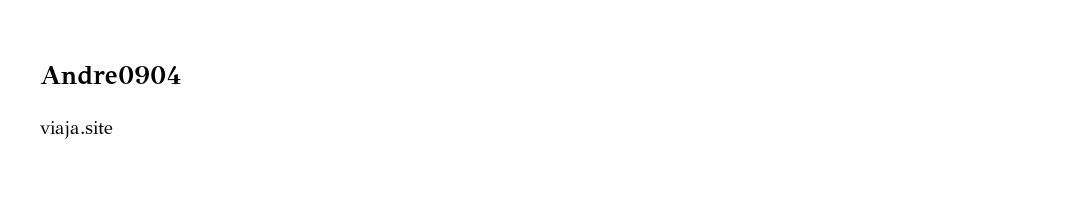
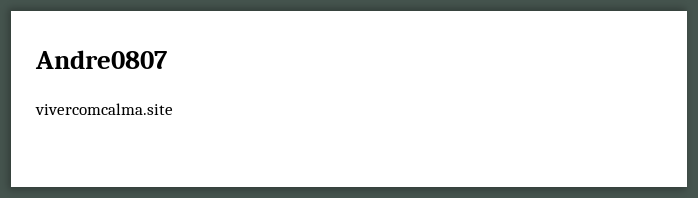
[40,66,182,85] [40,121,113,139] Andre0904 // viaja.site -> [35,50,168,69] [35,103,173,115] Andre0807 // vivercomcalma.site

